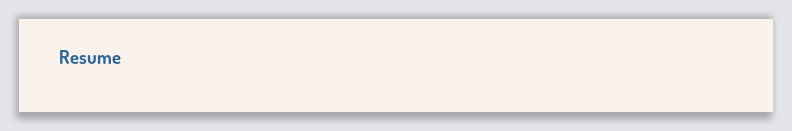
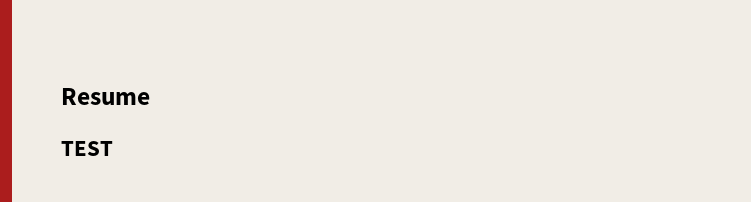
(121, 57) none -> [61,141,113,156] // TEST

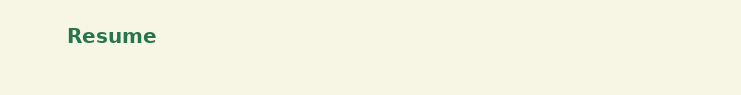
[61,141,113,156] // TEST -> (157, 35) none

